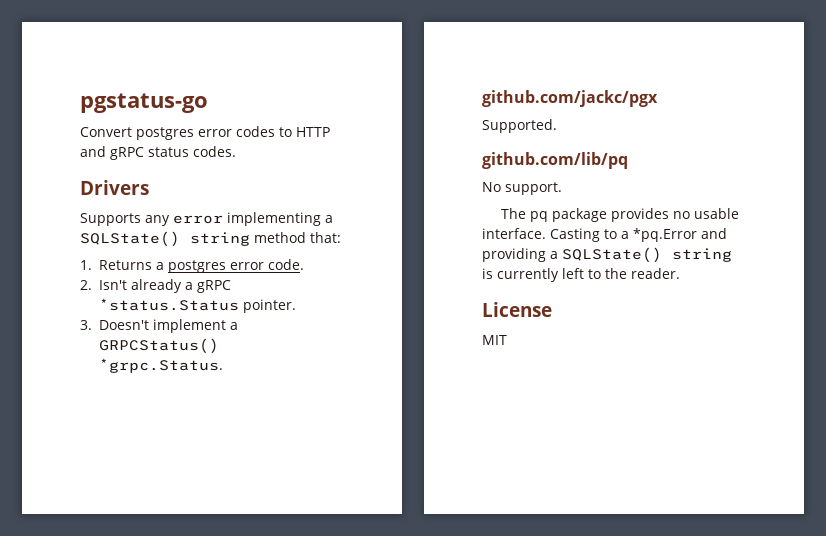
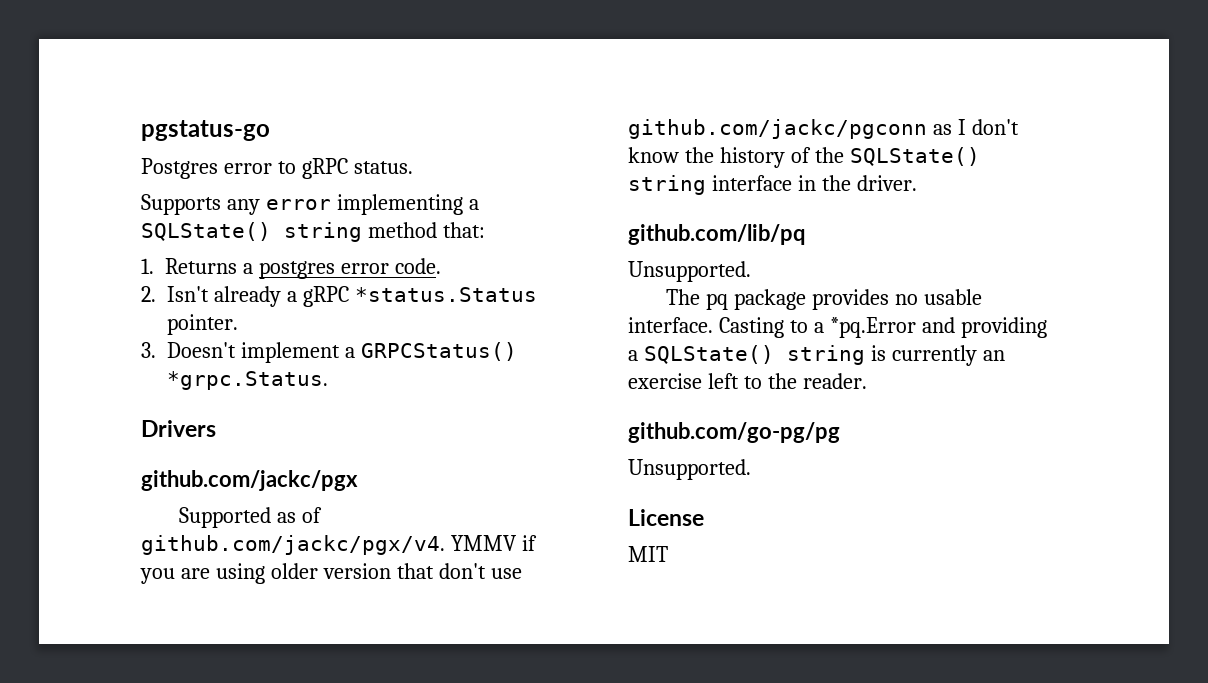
[80,126,330,140] [80,146,236,160] [80,180,149,195] Convert postgres error codes to HTTP and gRPC status codes. // Drivers -> [141,158,413,179] Postgres error to gRPC status.
(223, 365) none -> [141,420,216,437] // Drivers
[482,119,557,133] Supported. -> [179,507,323,528] [141,535,537,555] [140,563,522,584] [628,119,1019,139] [628,147,980,168] [628,175,917,195] Supported as of github.com/jackc/pgx/v4. YMMV if you are using older version that don't use github.com/jackc/pgconn as I don't know the history of the SQLState() string interface in the driver.
[482,182,562,195] No support. -> [628,261,751,282] Unsupported.
(559, 275) none -> [982,350,1005,361] [628,373,702,389] an exercise
(680, 273) none -> [628,422,840,443] [628,459,751,480] // github.com/go-pg/pg // Unsupported.

